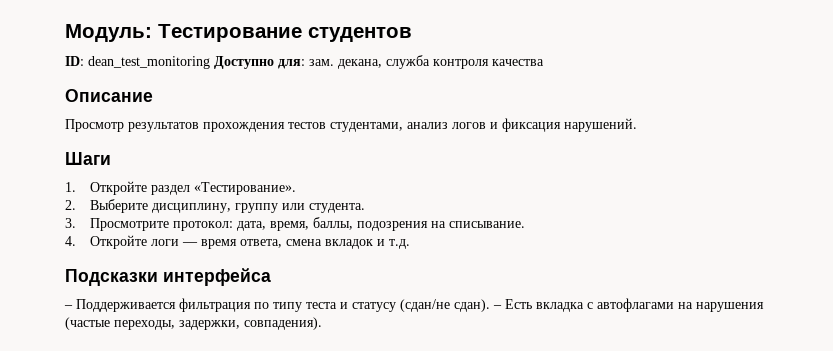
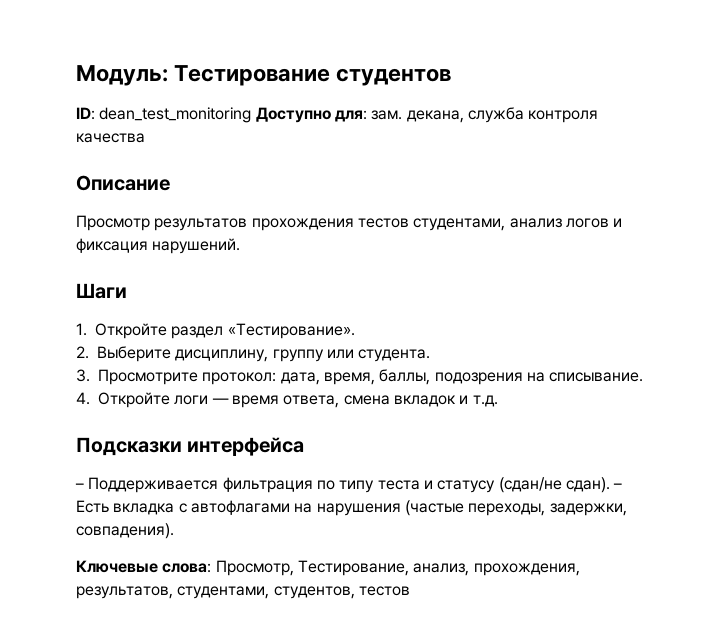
(322, 323) none -> [76,560,580,576] [76,586,410,599] // Ключевые слова: Просмотр, Тестирование, анализ, прохождения, результатов, студентами, студентов, тестов

